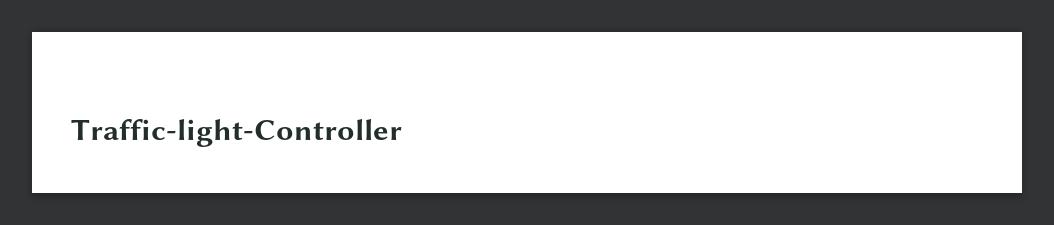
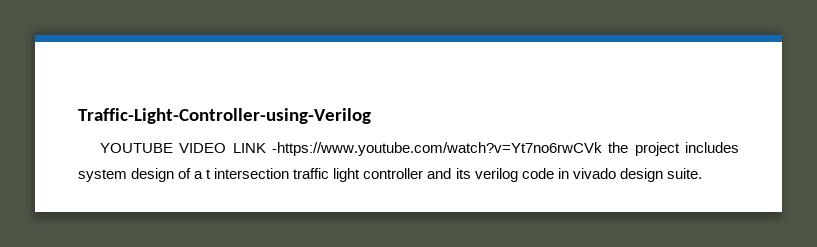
[71,119,402,147] Traffic-light-Controller -> [78,108,371,124] [100,142,740,156] [78,168,702,182] Traffic-Light-Controller-using-Verilog // YOUTUBE VIDEO LINK -https://www.youtube.com/watch?v=Yt7no6rwCVk the project includes system design of a t intersection traffic light controller and its verilog code in vivado design suite.

